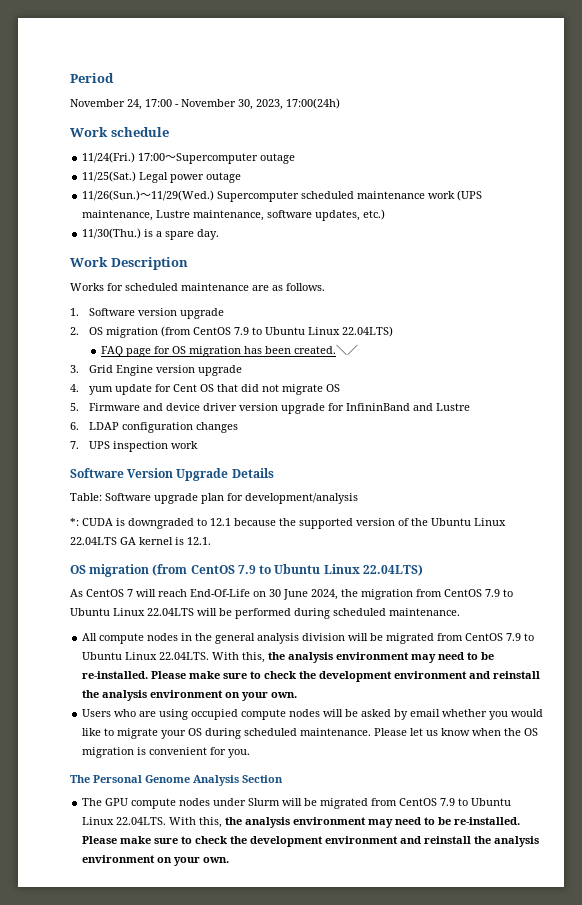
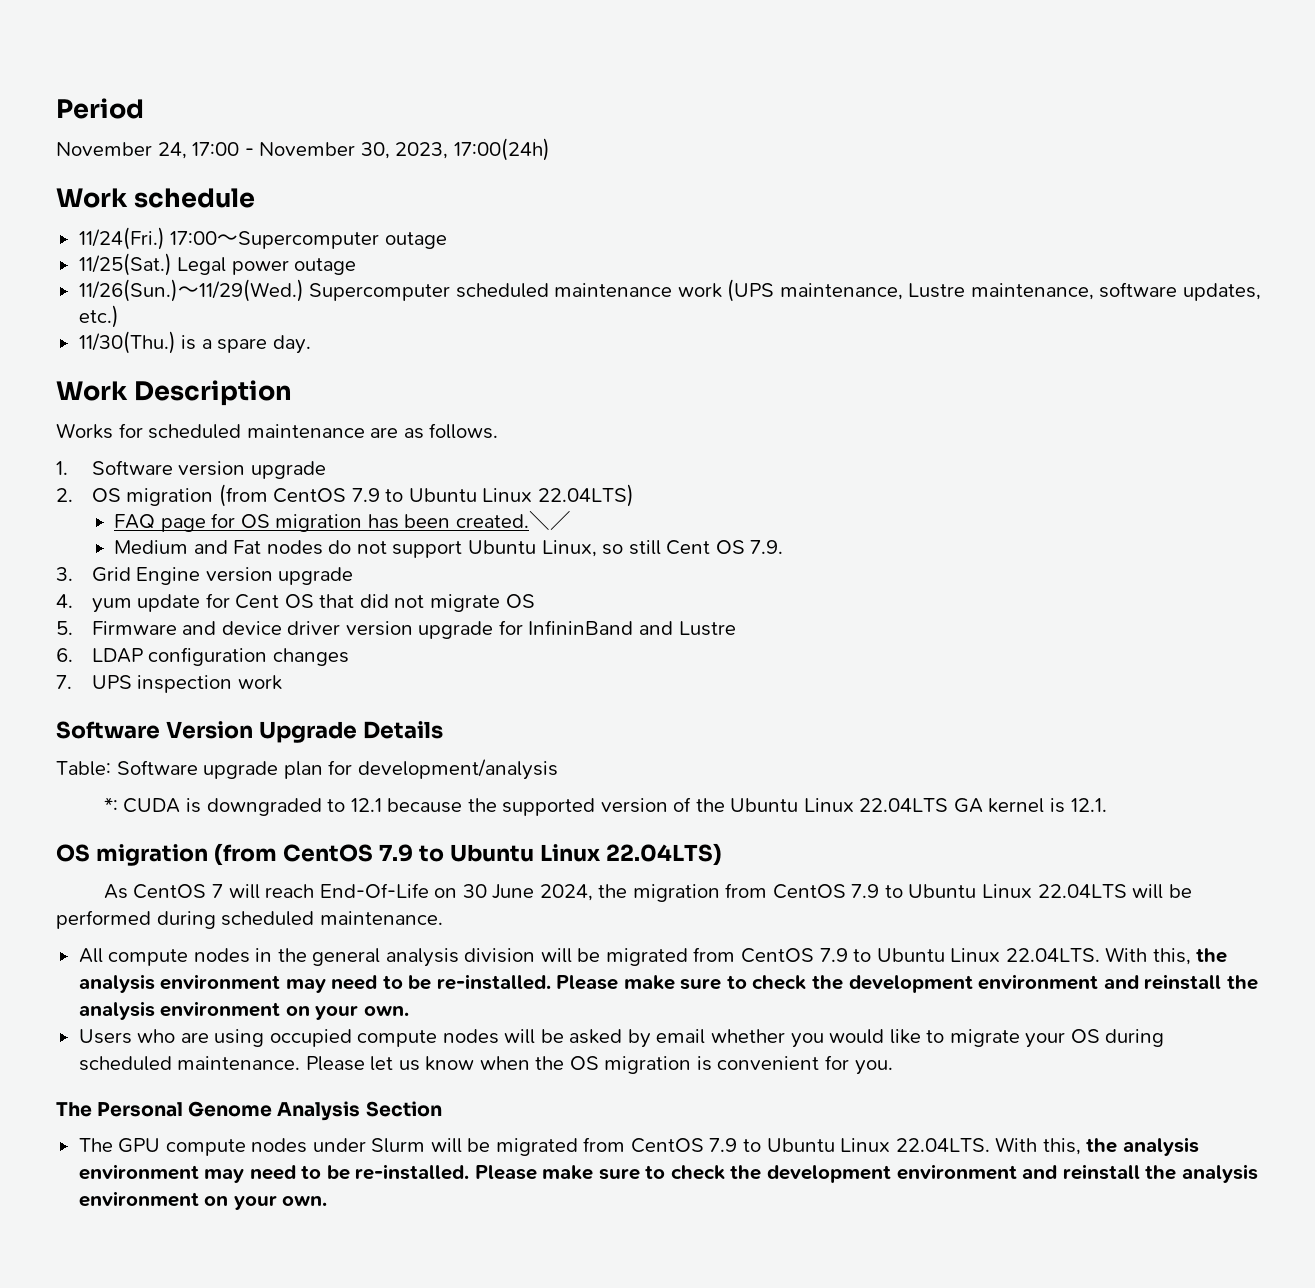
(358, 349) none -> [114,540,784,558] // Medium and Fat nodes do not support Ubuntu Linux, so still Cent OS 7.9.

